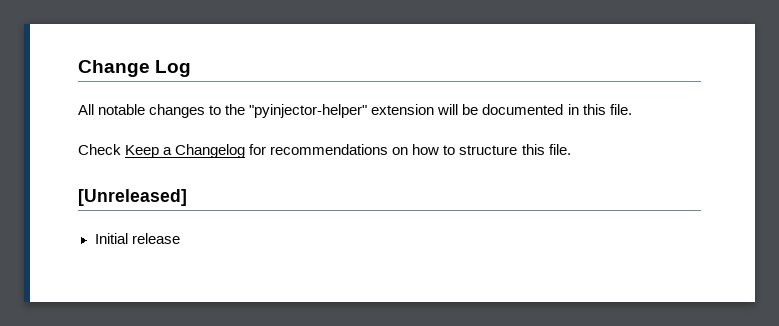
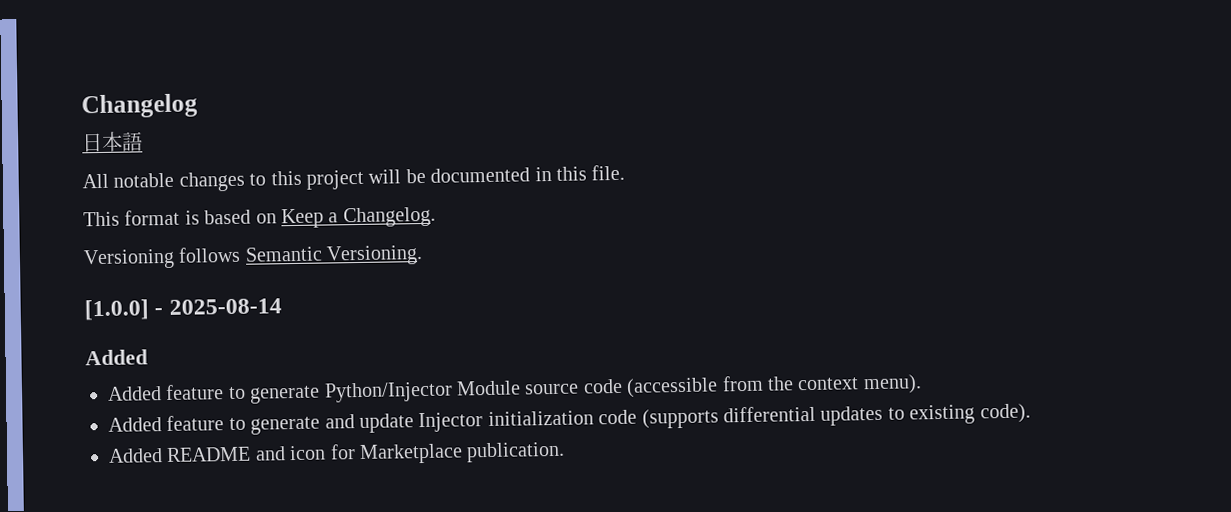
[78,60,192,77] Change Log -> [81,93,198,119] [82,131,143,153] Changelog // 日本語
[225,104,435,118] the "pyinjector-helper" extension -> [270,169,364,190] this project
[78,144,571,158] [78,189,187,206] [94,233,180,244] Check Keep a Changelog for recommendations on how to structure this file. // [Unreleased] // Initial release -> [83,206,436,229] [83,244,424,270] [84,298,282,321] [85,349,148,366] [107,374,922,404] [108,403,1031,435] [108,441,566,464] This format is based on Keep a Changelog. // Versioning follows Semantic Versioning. // [1.0.0] - 2025-08-14 // Added // Added feature to generate Python/Injector Module source code (accessible from the context menu). // Added feature to generate and update Injector initialization code (supports differential updates to existing code). // Added README and icon for Marketplace publication.

